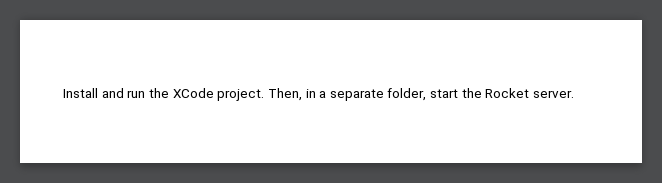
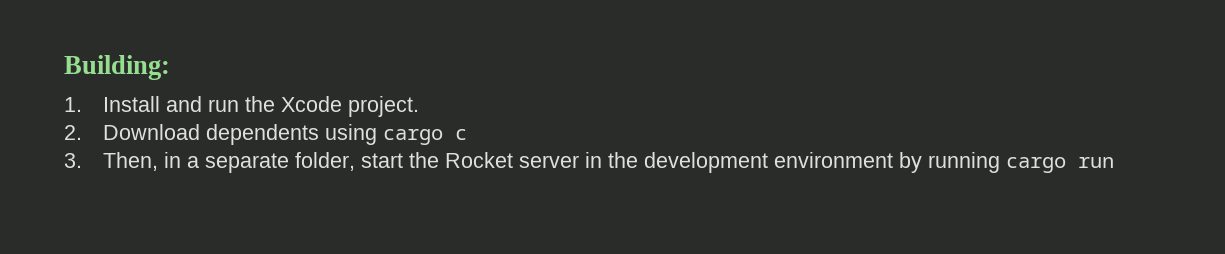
(63, 93) none -> [64,55,170,80] [64,97,82,112] Building: // 1.
[172,88,214,98] XCode -> [281,96,343,112] Xcode
(265, 95) none -> [64,124,468,145] [64,153,82,168] // 2. Download dependents using cargo c // 3.
[533,90,575,98] server. -> [519,152,1115,173] server in the development environment by running cargo run

